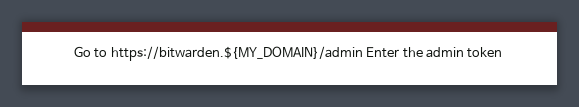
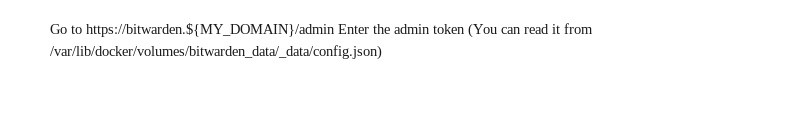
(503, 52) none -> [468,23,593,38] [50,45,382,60] (You can read it from /var/lib/docker/volumes/bitwarden_data/_data/config.json)

